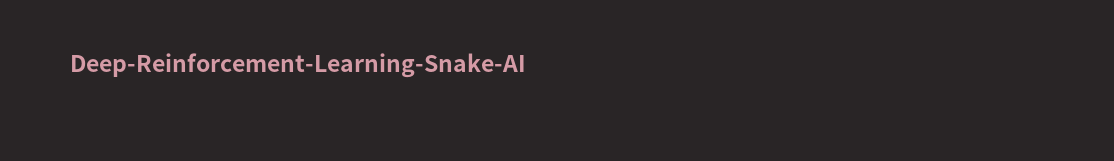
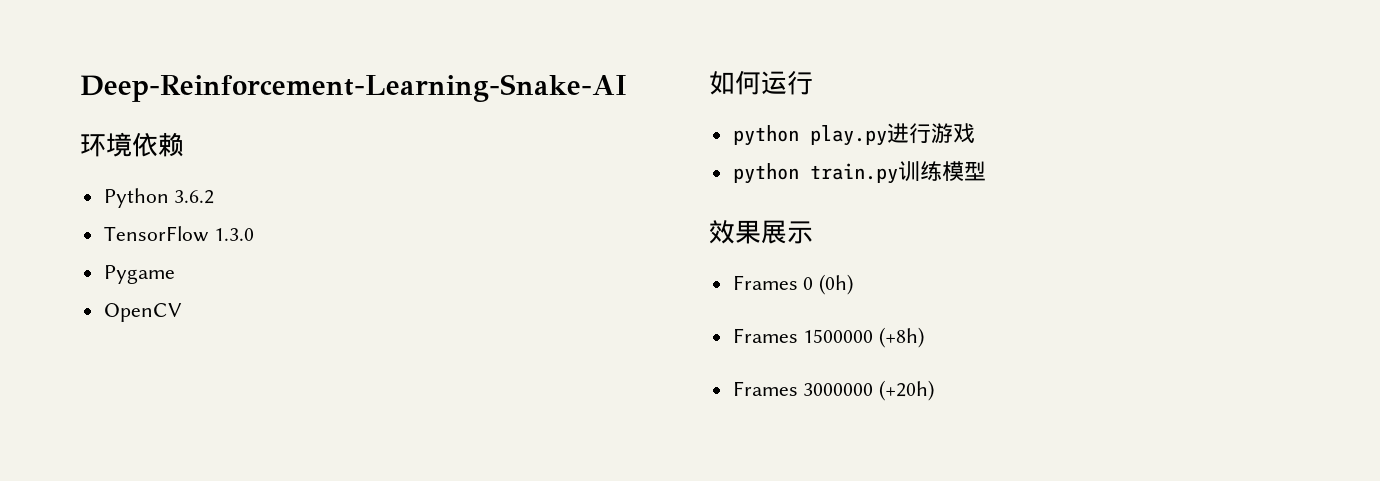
(526, 65) none -> [80,132,184,157] [103,188,215,208] [103,226,255,242] [103,265,175,284] [103,303,182,322] [709,70,813,95] [732,123,975,146] [732,161,986,184] [709,219,813,244] [732,274,854,295] [732,327,925,348] [732,380,935,401] // 环境依赖 // Python 3.6.2 // TensorFlow 1.3.0 // Pygame // OpenCV // 如何运行 // python play.py进行游戏 // python train.py训练模型 // 效果展示 // Frames 0 (0h) // Frames 1500000 (+8h) // Frames 3000000 (+20h)

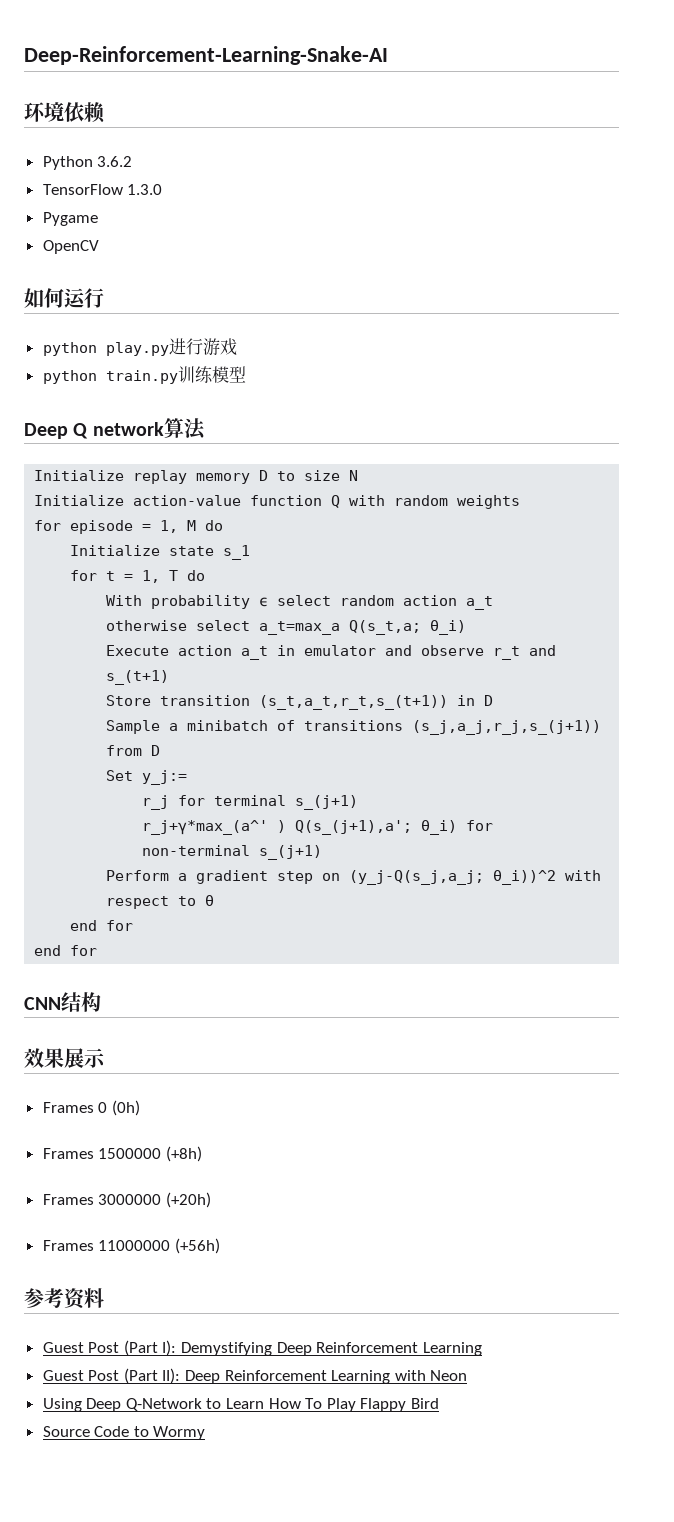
(986, 171) none -> [24,418,206,440] [34,470,359,484] [34,495,521,509] [34,520,224,534] [70,545,251,560] [70,570,206,583] [106,595,494,610] [106,620,467,635] [106,645,557,660] [106,670,170,685] [106,695,494,710] [106,720,602,735] [106,745,161,756] [106,770,188,785] [142,795,359,810] [142,820,494,835] [142,845,323,860] [106,870,602,885] [106,895,215,909] [70,920,134,931] [34,945,98,956] [24,992,101,1012] // Deep Q network算法 // Initialize replay memory D to size N // Initialize action-value function Q with random weights // for episode = 1, M do // Initialize state s_1 // for t = 1, T do // With probability ϵ select random action a_t // otherwise select a_t=max_a Q(s_t,a; θ_i) // Execute action a_t in emulator and observe r_t and s_(t+1) // Store transition (s_t,a_t,r_t,s_(t+1)) in D // Sample a minibatch of transitions (s_j,a_j,r_j,s_(j+1)) from D // Set y_j:= // r_j for terminal s_(j+1) // r_j+γ*max_(a^' ) Q(s_(j+1),a'; θ_i) for non-terminal s_(j+1) // Perform a gradient step on (y_j-Q(s_j,a_j; θ_i))^2 with respect to θ // end for // end for // CNN结构
(935, 390) none -> [42,1238,220,1254] [24,1288,104,1310] [42,1340,482,1356] [42,1368,468,1384] [42,1398,440,1412] [42,1426,206,1440] // Frames 11000000 (+56h) // 参考资料 // Guest Post (Part I): Demystifying Deep Reinforcement Learning // Guest Post (Part II): Deep Reinforcement Learning with Neon // Using Deep Q-Network to Learn How To Play Flappy Bird // Source Code to Wormy

